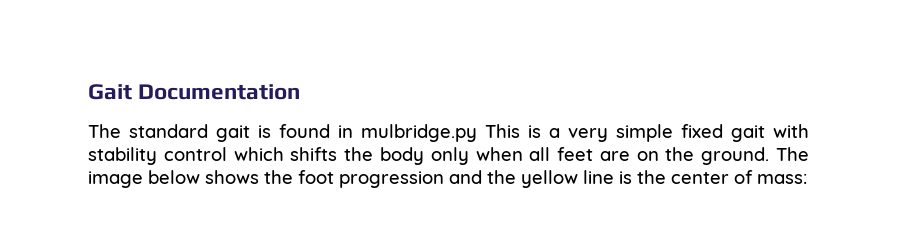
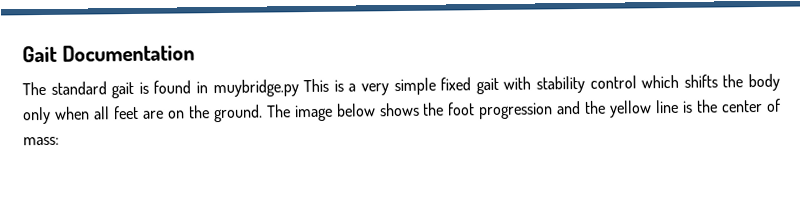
[361,124,477,142] mulbridge.py -> [212,79,299,98] muybridge.py

